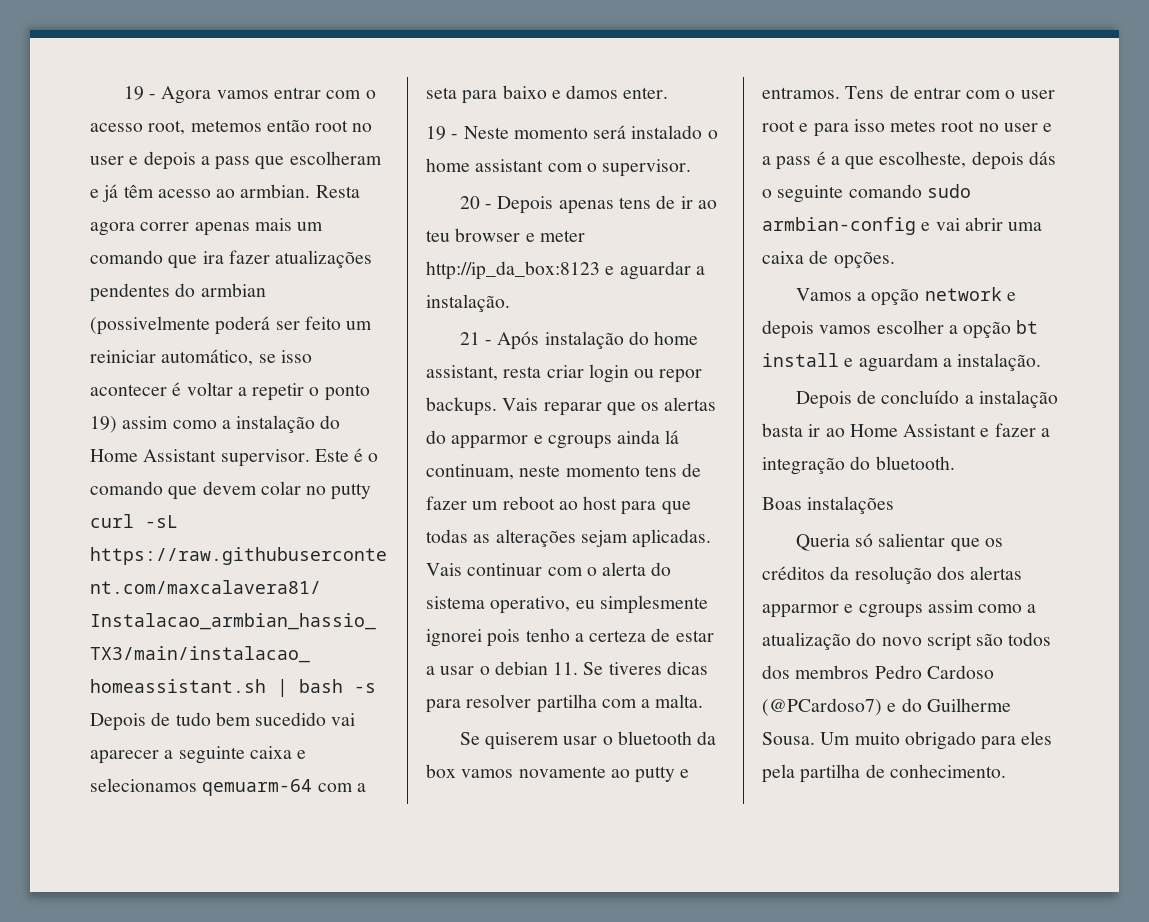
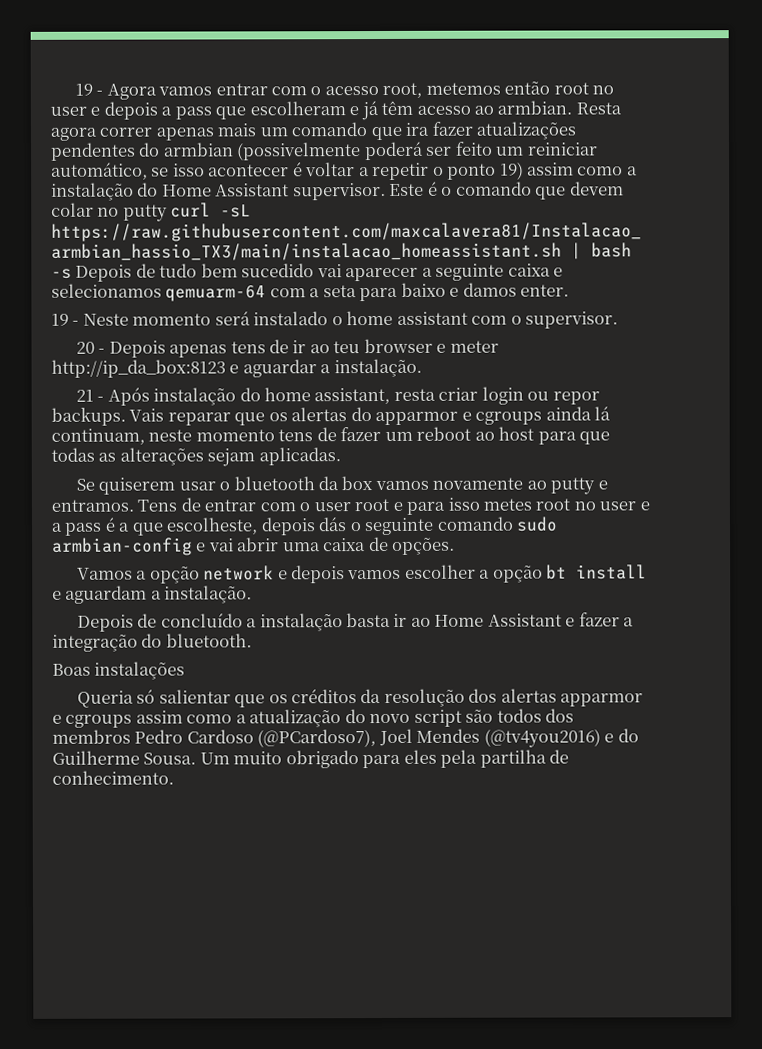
[426,562,672,576] [426,595,708,614] [426,628,714,647] [426,661,708,675] [426,694,704,713] Vais continuar com o alerta do sistema operativo, eu simplesmente ignorei pois tenho a certeza de estar a usar o debian 11. Se tiveres dicas para resolver partilha com a malta. -> (341, 456) none
[762,698,882,716] (@PCardoso7) -> [257,728,601,748] (@PCardoso7), Joel Mendes (@tv4you2016)

